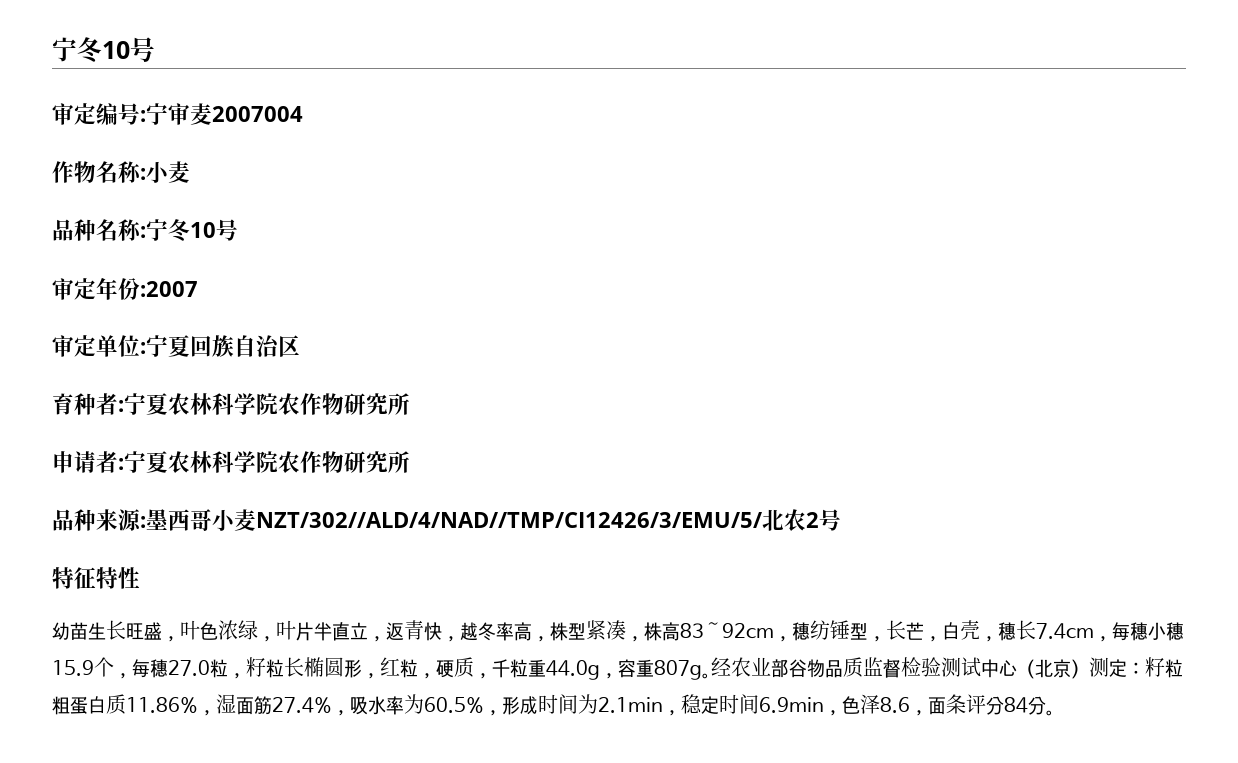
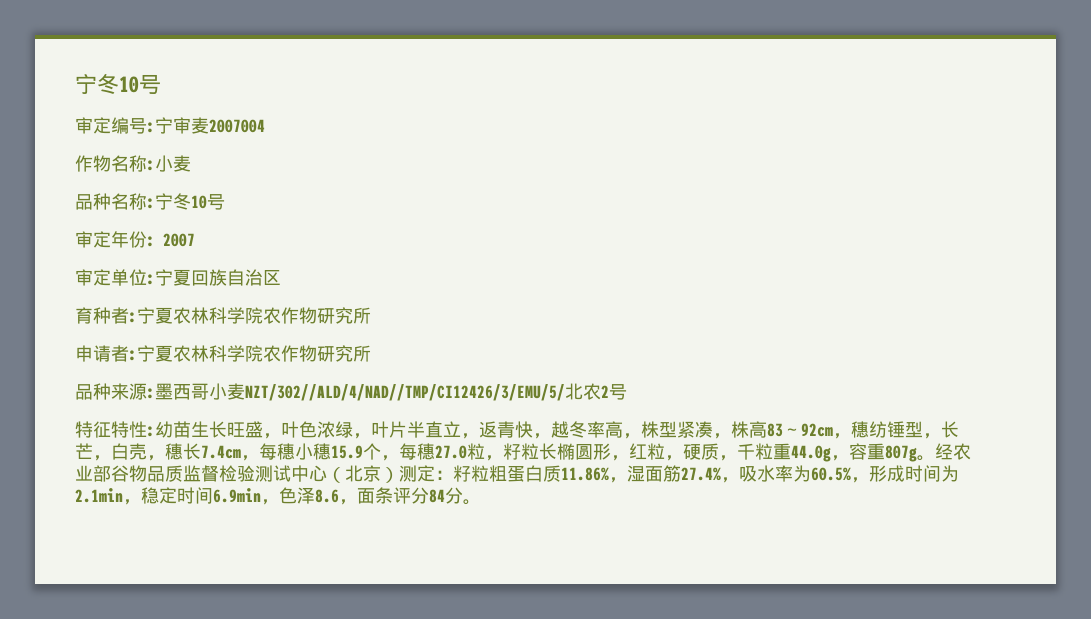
[140,281,198,297] :2007 -> [147,233,195,247] : 2007
(140, 578) // -> [147,426,155,437] :

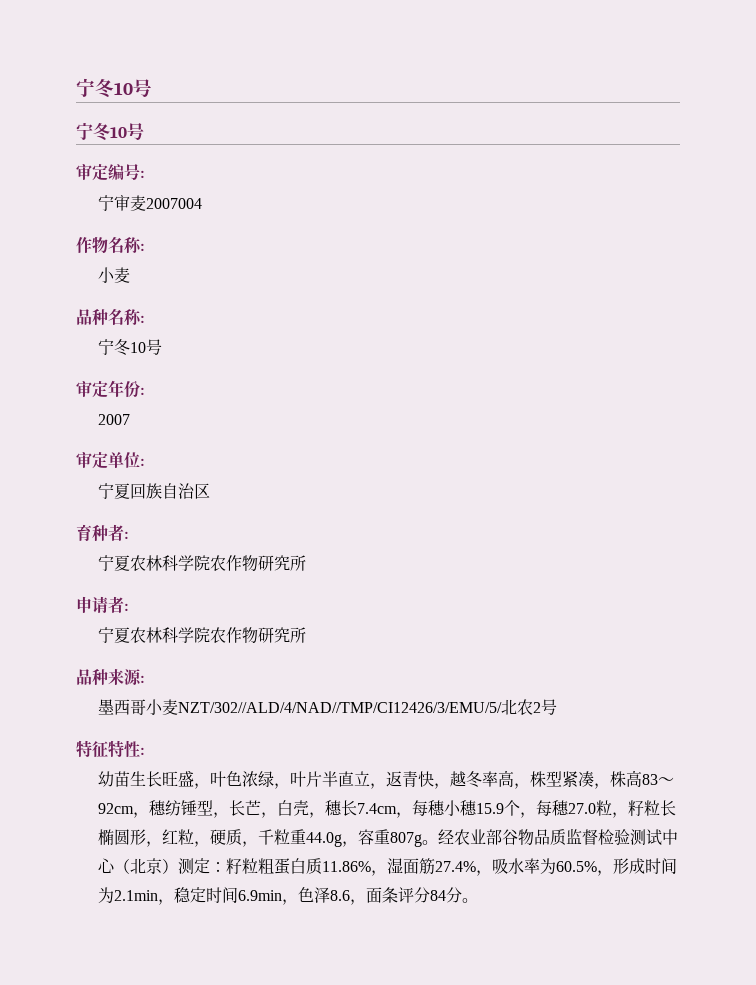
[75,73,161,94] 宁冬10号 -> [76,78,152,98] [76,122,144,141] 宁冬10号 // 宁冬10号
(155, 127) none -> (144, 174) //
(155, 165) none -> (144, 247) //
(155, 203) none -> (144, 319) //
(155, 241) none -> (144, 391) //
(155, 279) none -> (144, 462) //
(137, 317) none -> (128, 535) //
(137, 355) none -> (128, 607) //
(155, 393) none -> (144, 679) //
(155, 431) none -> (144, 751) //

